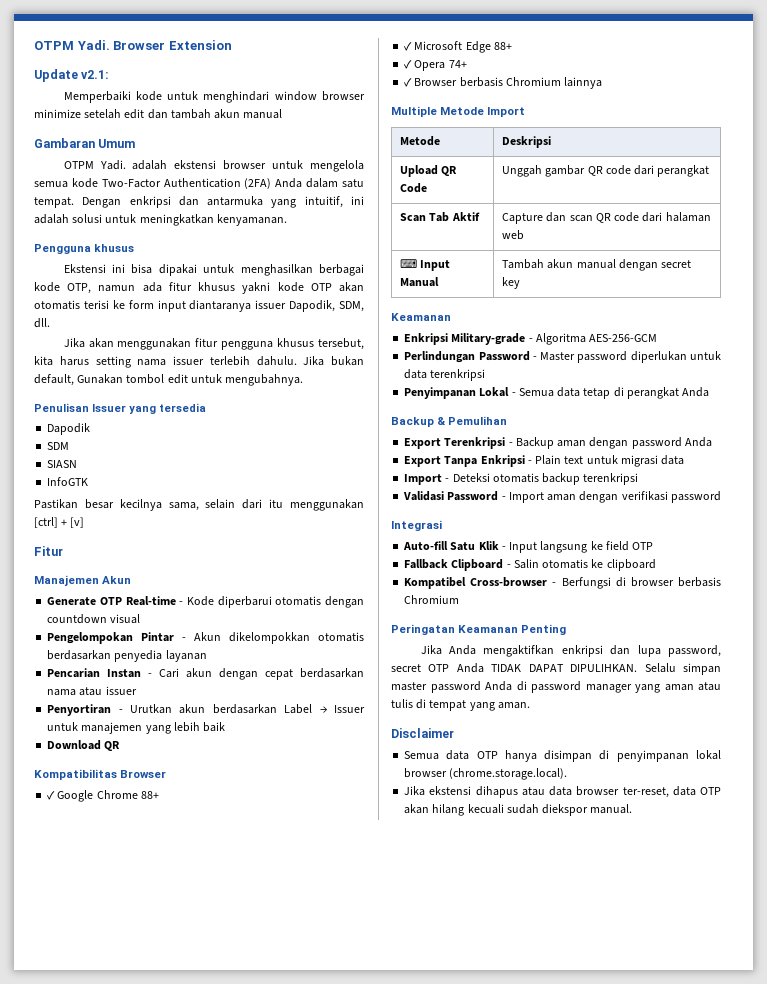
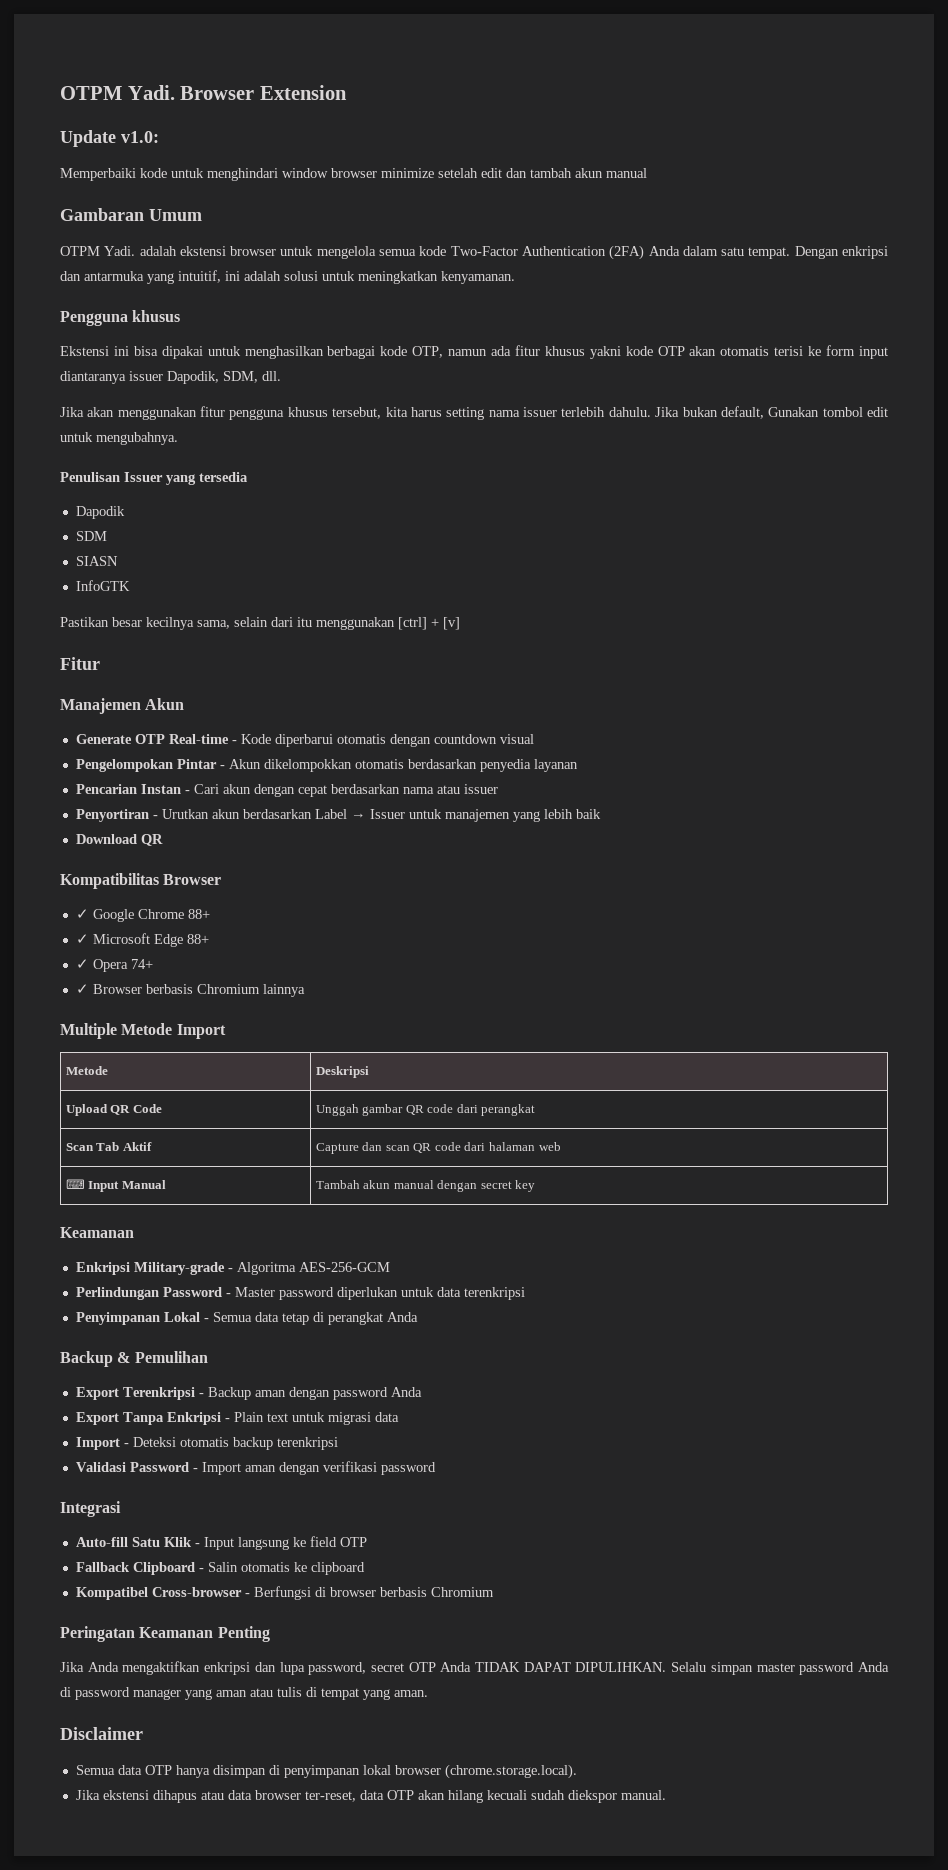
[81,70,110,79] v2.1: -> [121,131,159,143] v1.0:

